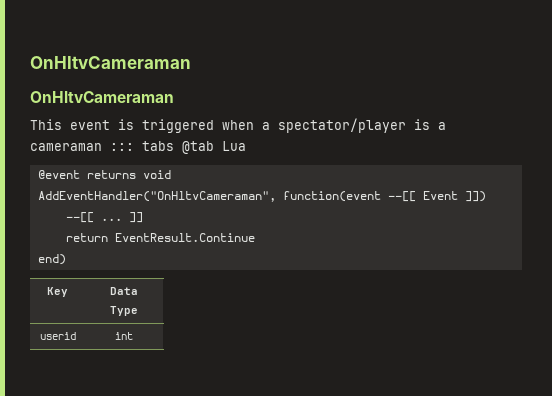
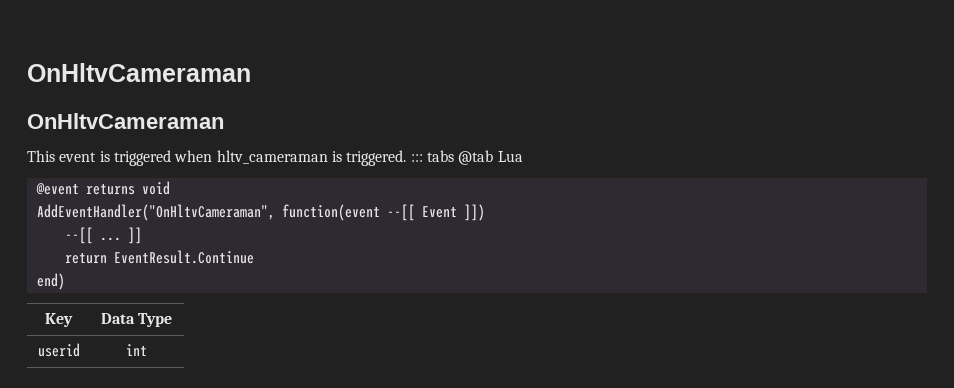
[262,118,446,133] [30,143,102,151] a spectator/player is a cameraman -> [216,150,407,166] hltv_cameraman is triggered.

